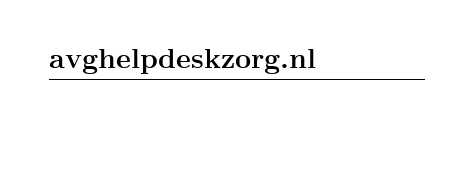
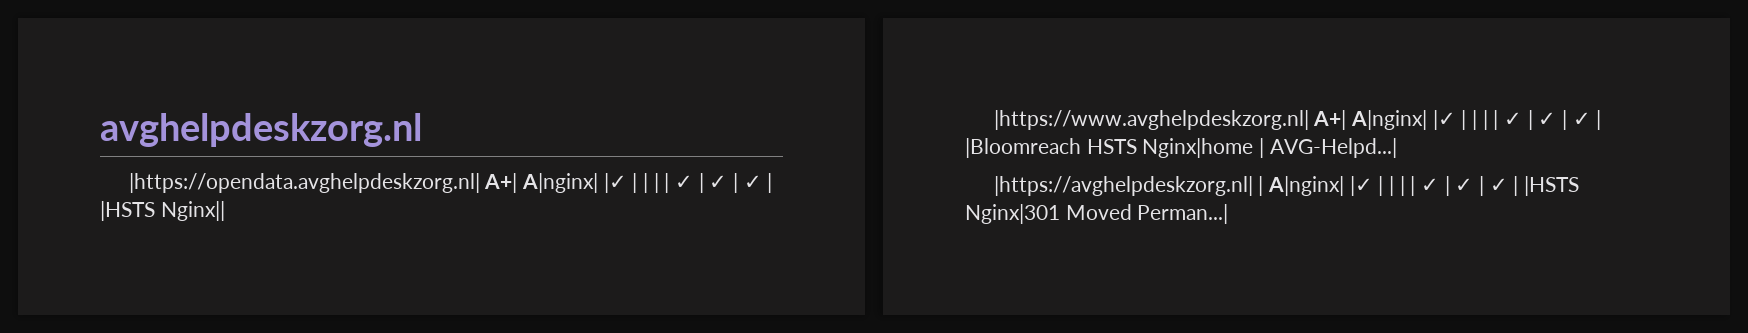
(316, 61) none -> [128,173,773,193] [100,201,225,221] [993,110,1602,130] [965,138,1397,158] [993,176,1580,196] [965,204,1229,224] // |https://opendata.avghelpdeskzorg.nl| A+| A|nginx| |✓ | | | | ✓ | ✓ | ✓ | |HSTS Nginx|| // |https://www.avghelpdeskzorg.nl| A+| A|nginx| |✓ | | | | ✓ | ✓ | ✓ | |Bloomreach HSTS Nginx|home | AVG-Helpd...| // |https://avghelpdeskzorg.nl| | A|nginx| |✓ | | | | ✓ | ✓ | ✓ | |HSTS Nginx|301 Moved Perman...|

